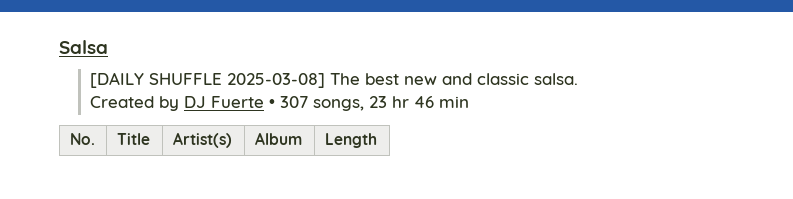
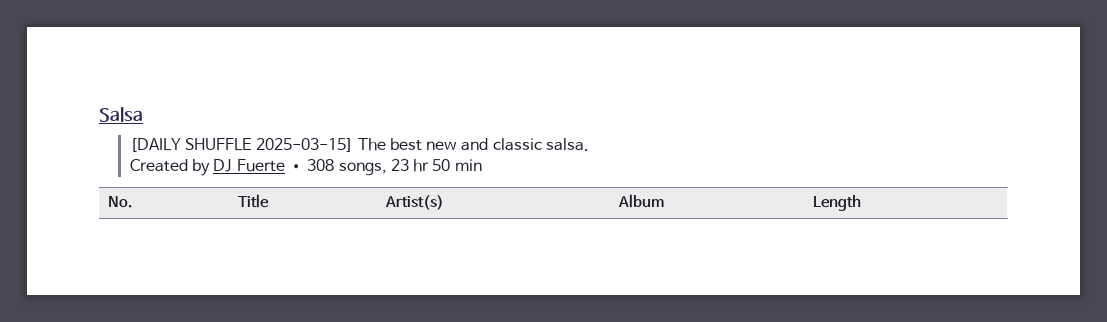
[227,73,326,88] 2025-03-08] -> [256,138,354,152] 2025-03-15]
[280,96,309,108] 307 -> [307,159,335,171] 308
[414,96,435,108] 46 -> [432,159,451,171] 50

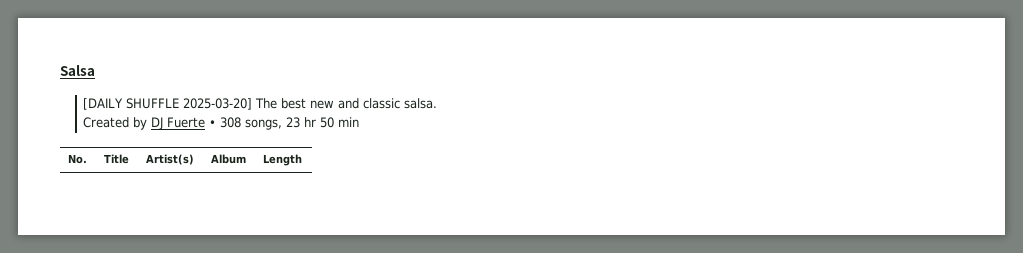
[256,138,354,152] 2025-03-15] -> [183,98,253,110] 2025-03-20]

